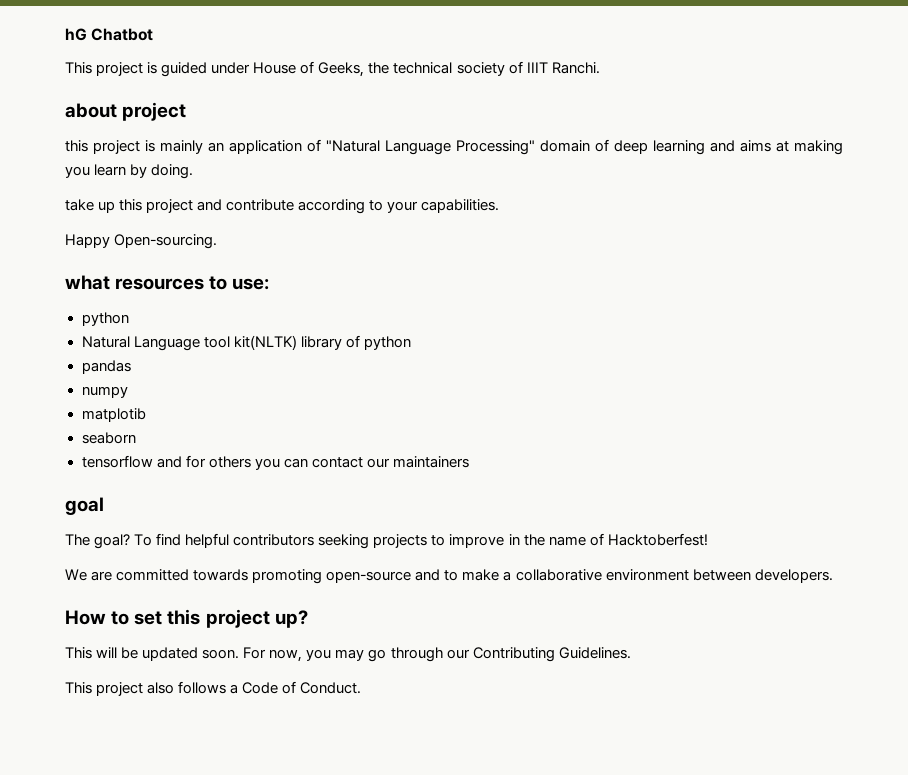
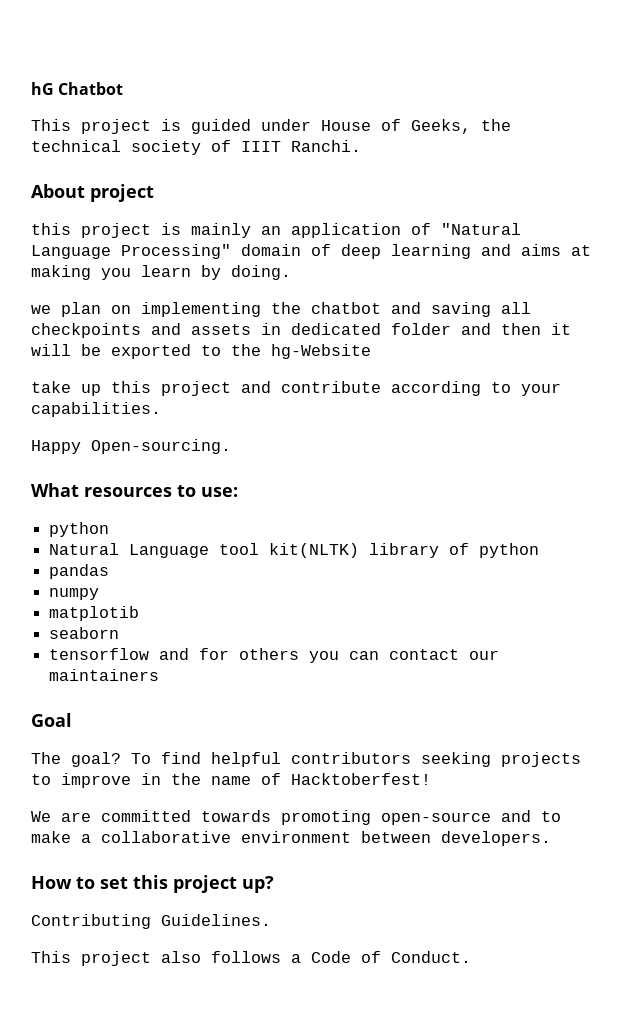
[65,103,117,118] about -> [31,184,85,198] About
(194, 171) none -> [31,302,531,317] [31,323,571,338] [31,344,371,359] // we plan on implementing the chatbot and saving all checkpoints and assets in dedicated folder and then it will be exported to the hg-Website
[65,275,110,290] what -> [31,483,79,497] What
[65,497,104,515] goal -> [31,713,72,727] Goal
[65,647,470,662] This will be updated soon. For now, you may go through our -> (274, 884) none

